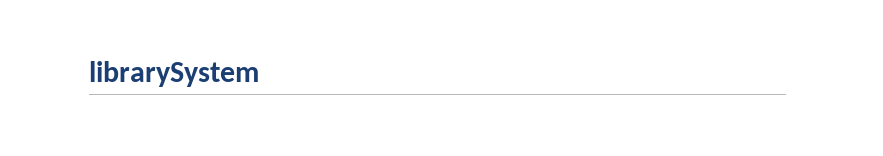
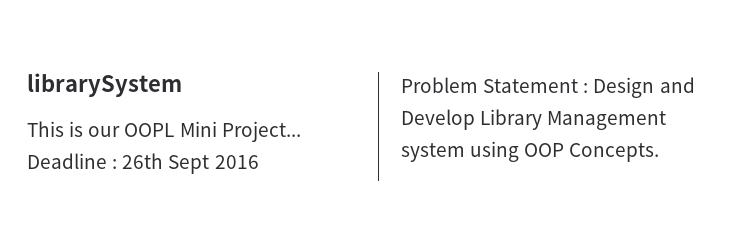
(259, 74) none -> [27,121,301,142] [27,153,259,174] [401,77,695,98] [401,109,667,130] [401,141,660,162] // This is our OOPL Mini Project... Deadline : 26th Sept 2016 // Problem Statement : Design and Develop Library Management system using OOP Concepts.

